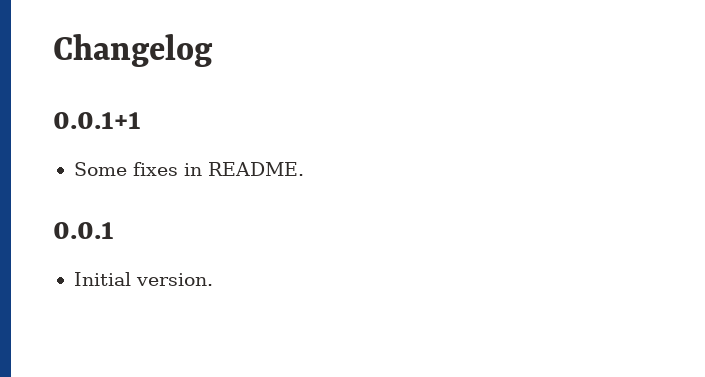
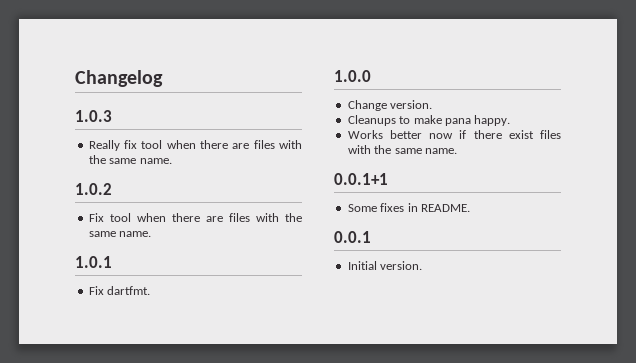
(213, 50) none -> [75,110,112,122] [88,140,302,151] [88,155,172,164] [75,183,112,195] [88,213,302,222] [88,231,152,237] [75,256,112,268] [88,286,151,295] [334,70,371,82] [347,100,433,111] [347,115,511,126] [347,130,561,139] [347,145,457,154] // 1.0.3 // Really fix tool when there are files with the same name. // 1.0.2 // Fix tool when there are files with the same name. // 1.0.1 // Fix dartfmt. // 1.0.0 // Change version. // Cleanups to make pana happy. // Works better now if there exist files with the same name.

